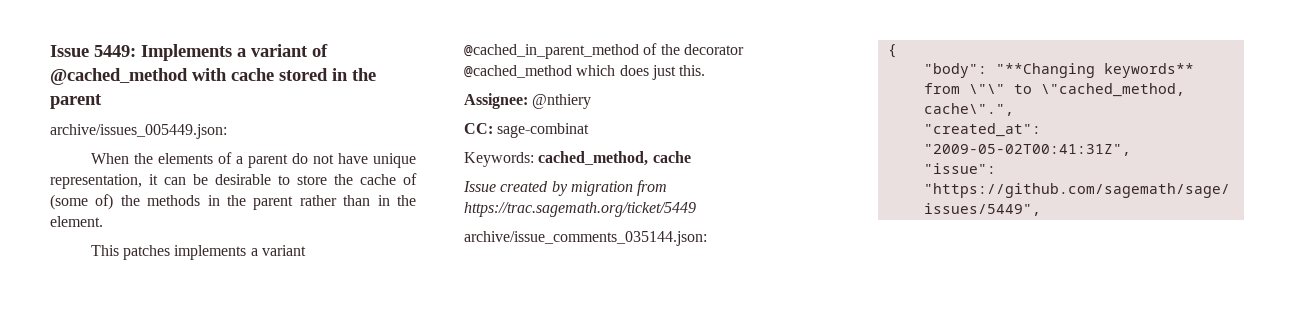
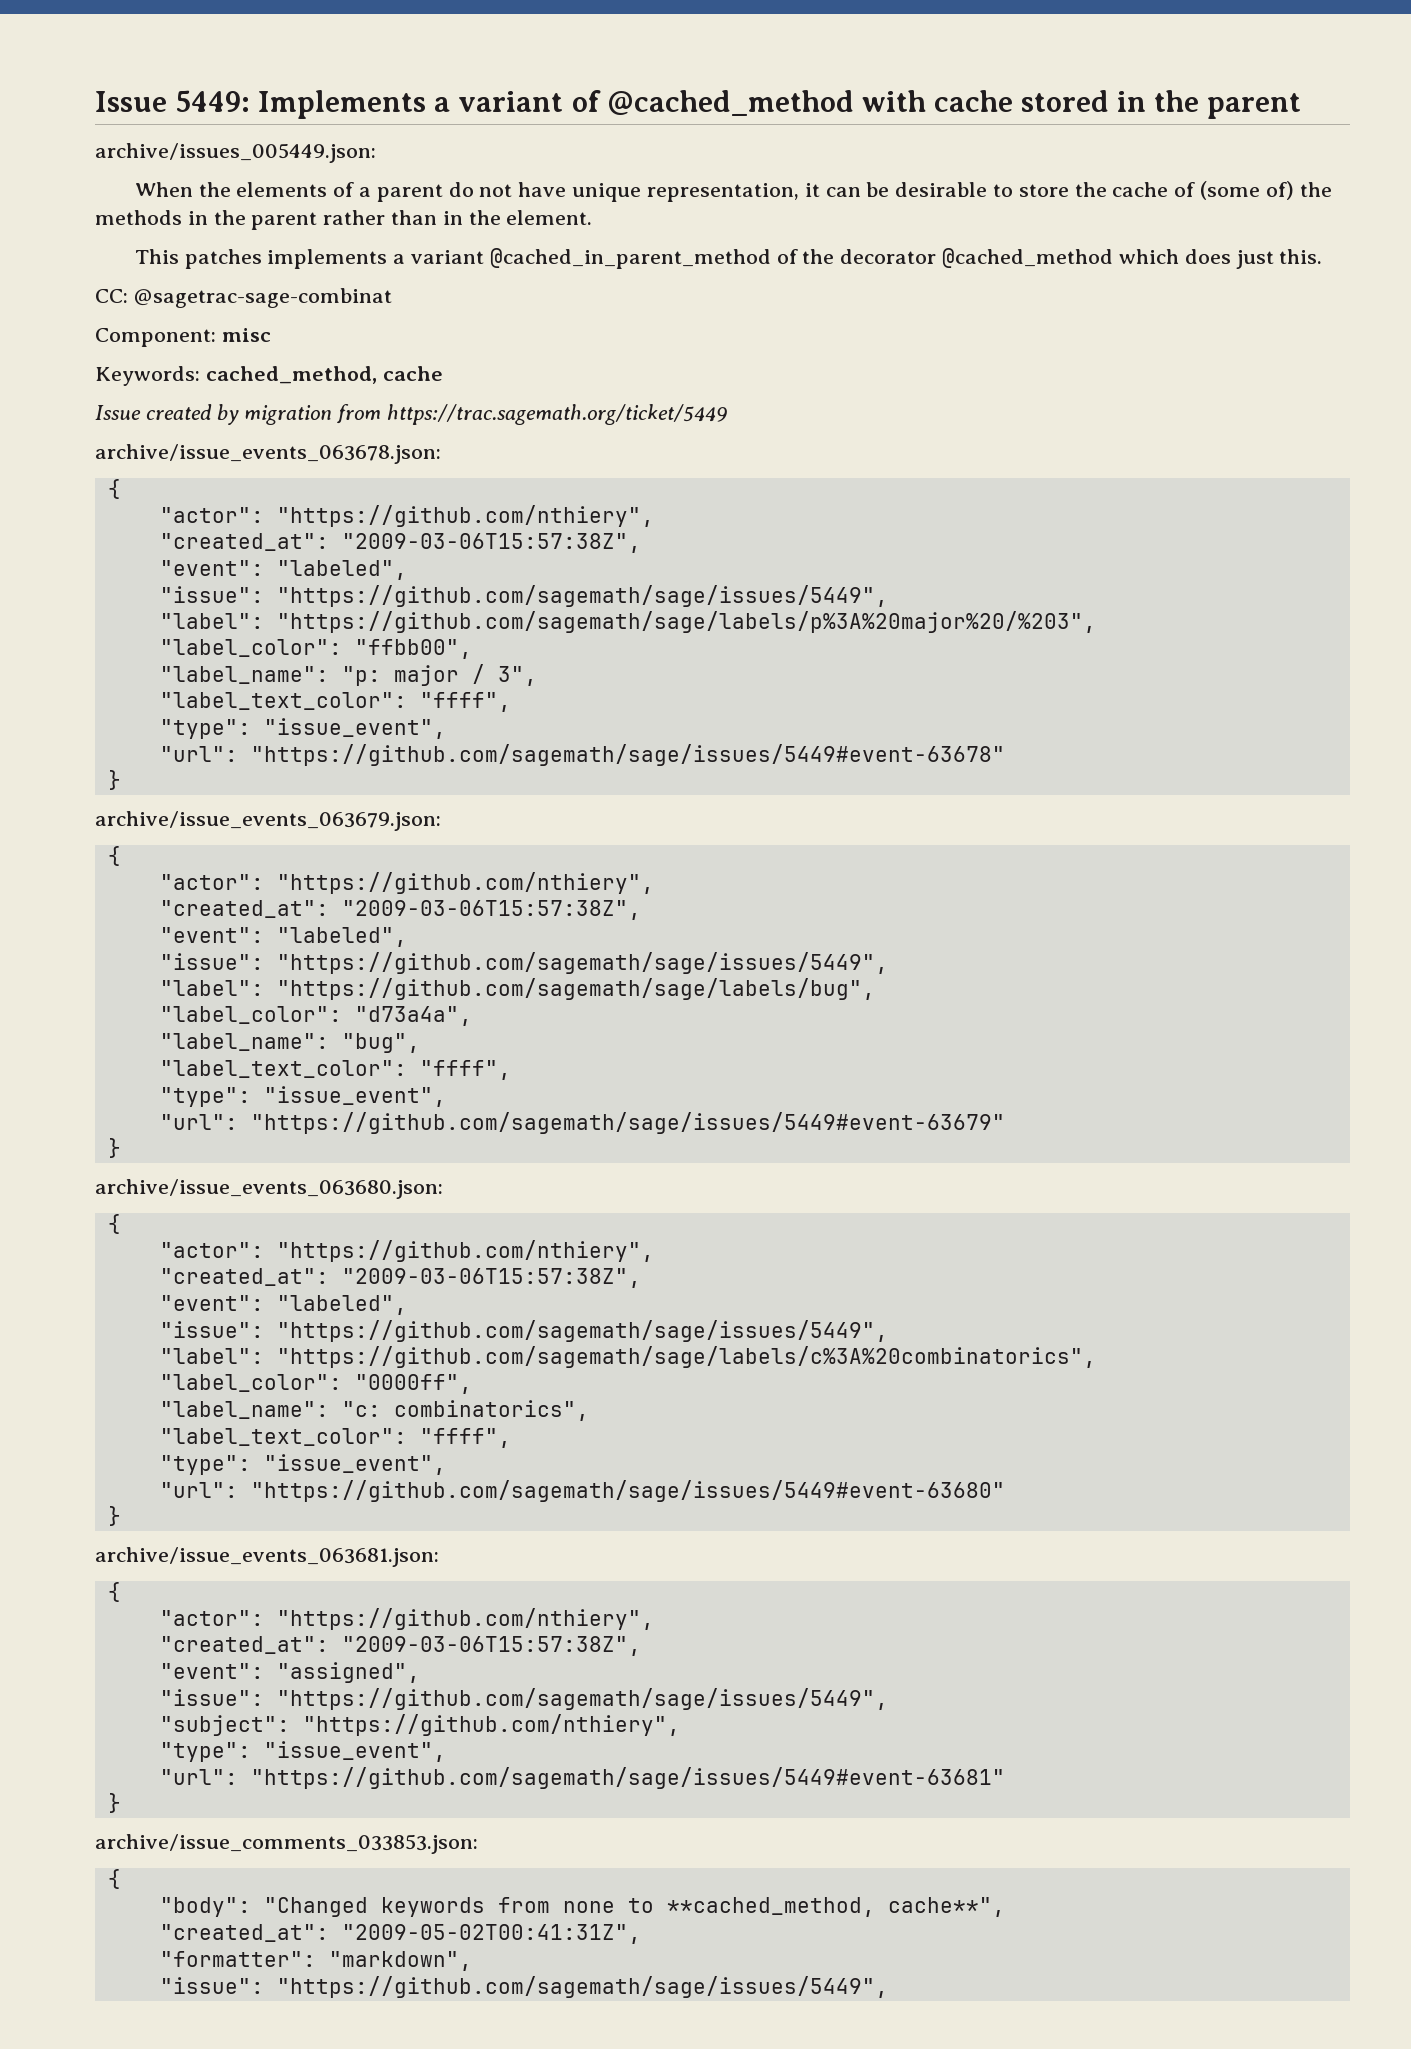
[464,93,592,109] [464,123,590,138] Assignee: @nthiery // CC: sage-combinat -> [95,288,392,308] [95,328,271,347] CC: @sagetrac-sage-combinat // Component: misc
[464,231,707,246] [887,44,897,58] [923,63,1194,78] [923,83,1185,97] [923,103,1014,116] archive/issue_comments_035144.json: // { // "body": "**Changing keywords** from \"\" to \"cached_method, cache\".", -> [95,444,441,464] [107,479,121,499] [159,505,654,527] [159,533,641,553] [159,560,407,580] [159,585,888,607] [159,611,1096,633] [159,639,472,659] [159,664,537,686] [159,692,511,712] [159,718,446,739] [159,744,1005,766] [107,770,121,790] [95,811,441,831] [107,846,121,866] [159,872,654,894] [159,900,641,920] [159,927,407,947] [159,952,888,974] [159,978,875,1000] [159,1006,472,1026] [159,1033,420,1053] [159,1060,511,1080] [159,1086,446,1107] [159,1112,1005,1134] [107,1138,121,1158] [95,1179,443,1199] [107,1214,121,1234] [159,1240,654,1262] [159,1268,641,1288] [159,1295,407,1315] [159,1320,888,1342] [159,1346,1096,1368] [159,1374,472,1394] [159,1400,589,1421] [159,1428,511,1448] [159,1454,446,1475] [159,1480,1005,1502] [107,1506,121,1526] [95,1547,439,1567] [107,1582,121,1602] [159,1608,654,1630] [159,1636,641,1656] [159,1662,420,1683] [159,1688,888,1710] [159,1714,680,1736] [159,1741,446,1762] [159,1767,1005,1789] [107,1793,121,1813] [95,1834,478,1854] [107,1869,121,1889] [159,1897,1005,1917] archive/issue_events_063678.json: // { // "actor": "https://github.com/nthiery", // "created_at": "2009-03-06T15:57:38Z", // "event": "labeled", // "issue": "https://github.com/sagemath/sage/issues/5449", // "label": "https://github.com/sagemath/sage/labels/p%3A%20major%20/%203", // "label_color": "ffbb00", // "label_name": "p: major / 3", // "label_text_color": "ffff", // "type": "issue_event", // "url": "https://github.com/sagemath/sage/issues/5449#event-63678" // } // archive/issue_events_063679.json: // { // "actor": "https://github.com/nthiery", // "created_at": "2009-03-06T15:57:38Z", // "event": "labeled", // "issue": "https://github.com/sagemath/sage/issues/5449", // "label": "https://github.com/sagemath/sage/labels/bug", // "label_color": "d73a4a", // "label_name": "bug", // "label_text_color": "ffff", // "type": "issue_event", // "url": "https://github.com/sagemath/sage/issues/5449#event-63679" // } // archive/issue_events_063680.json: // { // "actor": "https://github.com/nthiery", // "created_at": "2009-03-06T15:57:38Z", // "event": "labeled", // "issue": "https://github.com/sagemath/sage/issues/5449", // "label": "https://github.com/sagemath/sage/labels/c%3A%20combinatorics", // "label_color": "0000ff", // "label_name": "c: combinatorics", // "label_text_color": "ffff", // "type": "issue_event", // "url": "https://github.com/sagemath/sage/issues/5449#event-63680" // } // archive/issue_events_063681.json: // { // "actor": "https://github.com/nthiery", // "created_at": "2009-03-06T15:57:38Z", // "event": "assigned", // "issue": "https://github.com/sagemath/sage/issues/5449", // "subject": "https://github.com/nthiery", // "type": "issue_event", // "url": "https://github.com/sagemath/sage/issues/5449#event-63681" // } // archive/issue_comments_033853.json: // { // "body": "Changed keywords from none to **cached_method, cache**",
(1131, 150) none -> [159,1951,472,1971] // "formatter": "markdown",

